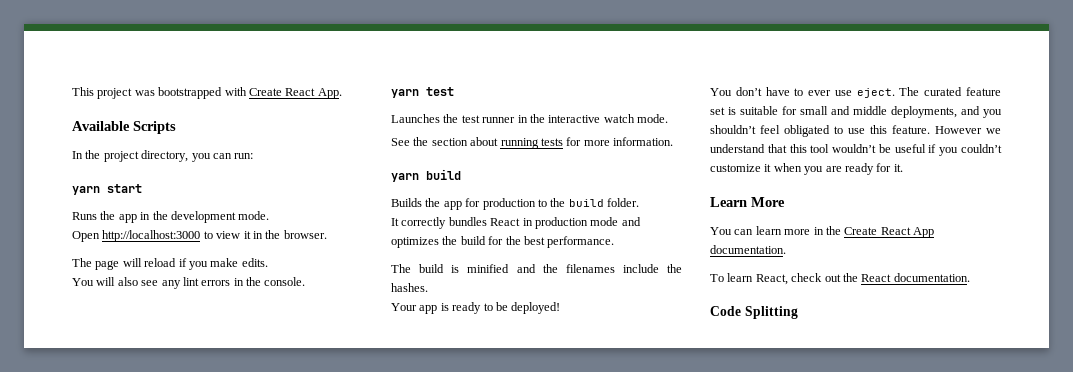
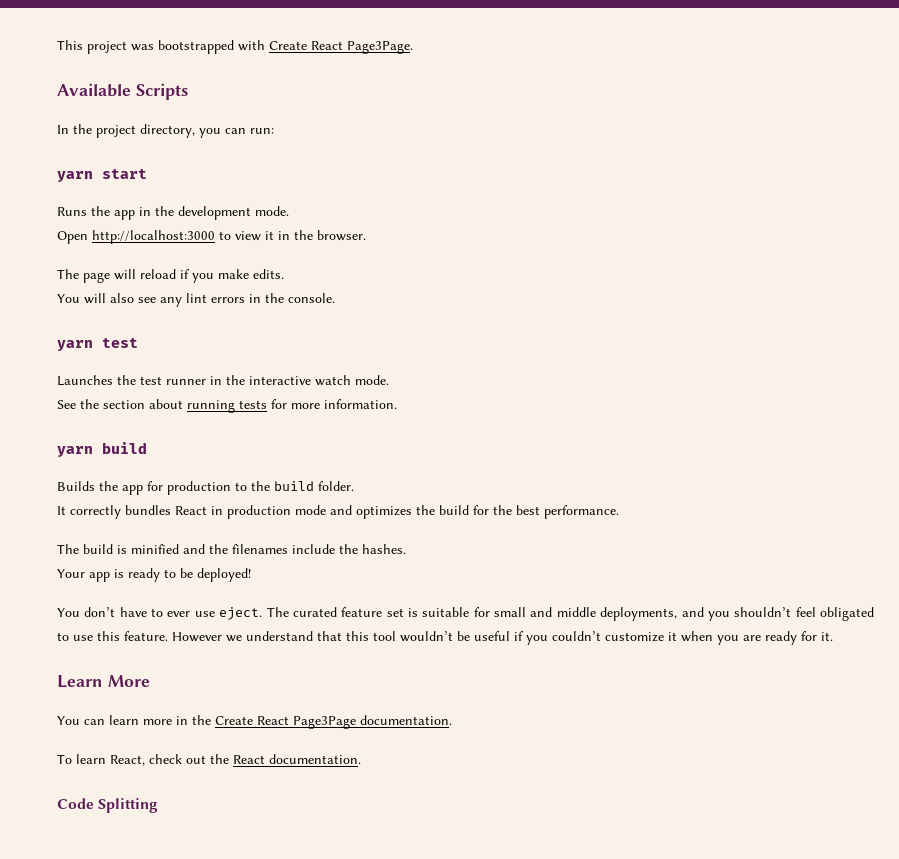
[317,88,342,99] App. -> [347,41,413,54] Page3Page.
[913,227,934,238] App -> [293,716,356,729] Page3Page

